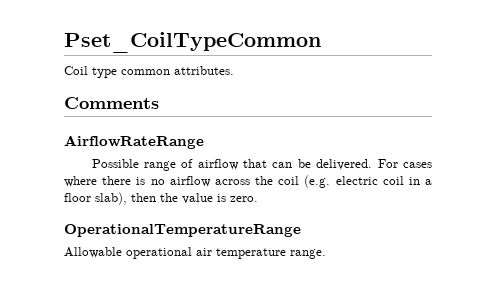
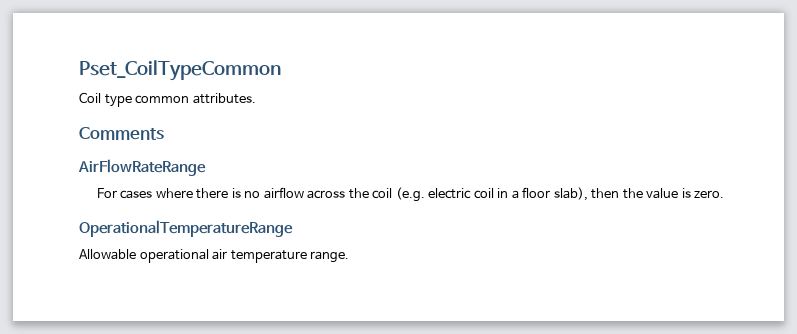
[64,135,204,149] [91,159,373,171] AirflowRateRange // Possible range of airflow that can be delivered. -> [78,159,206,176] AirFlowRateRange //

